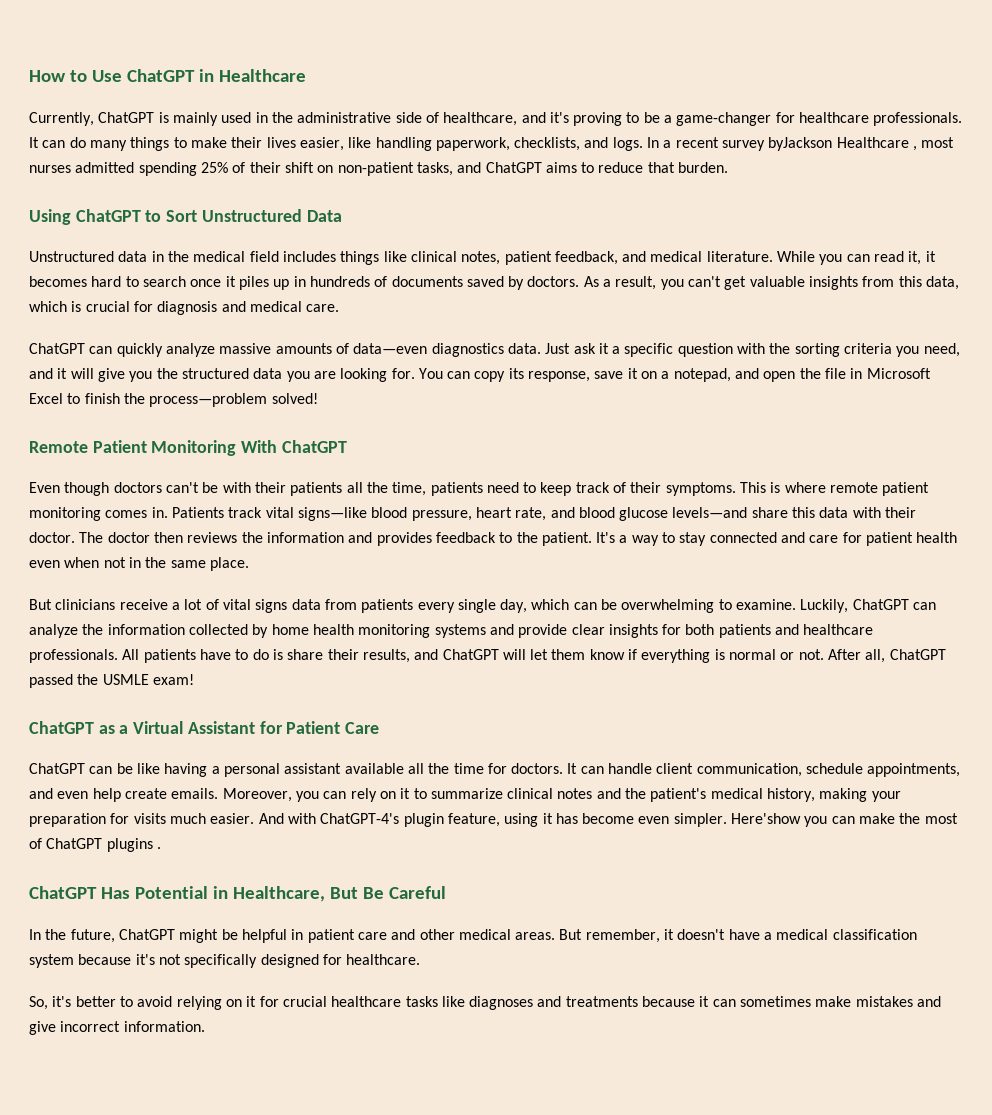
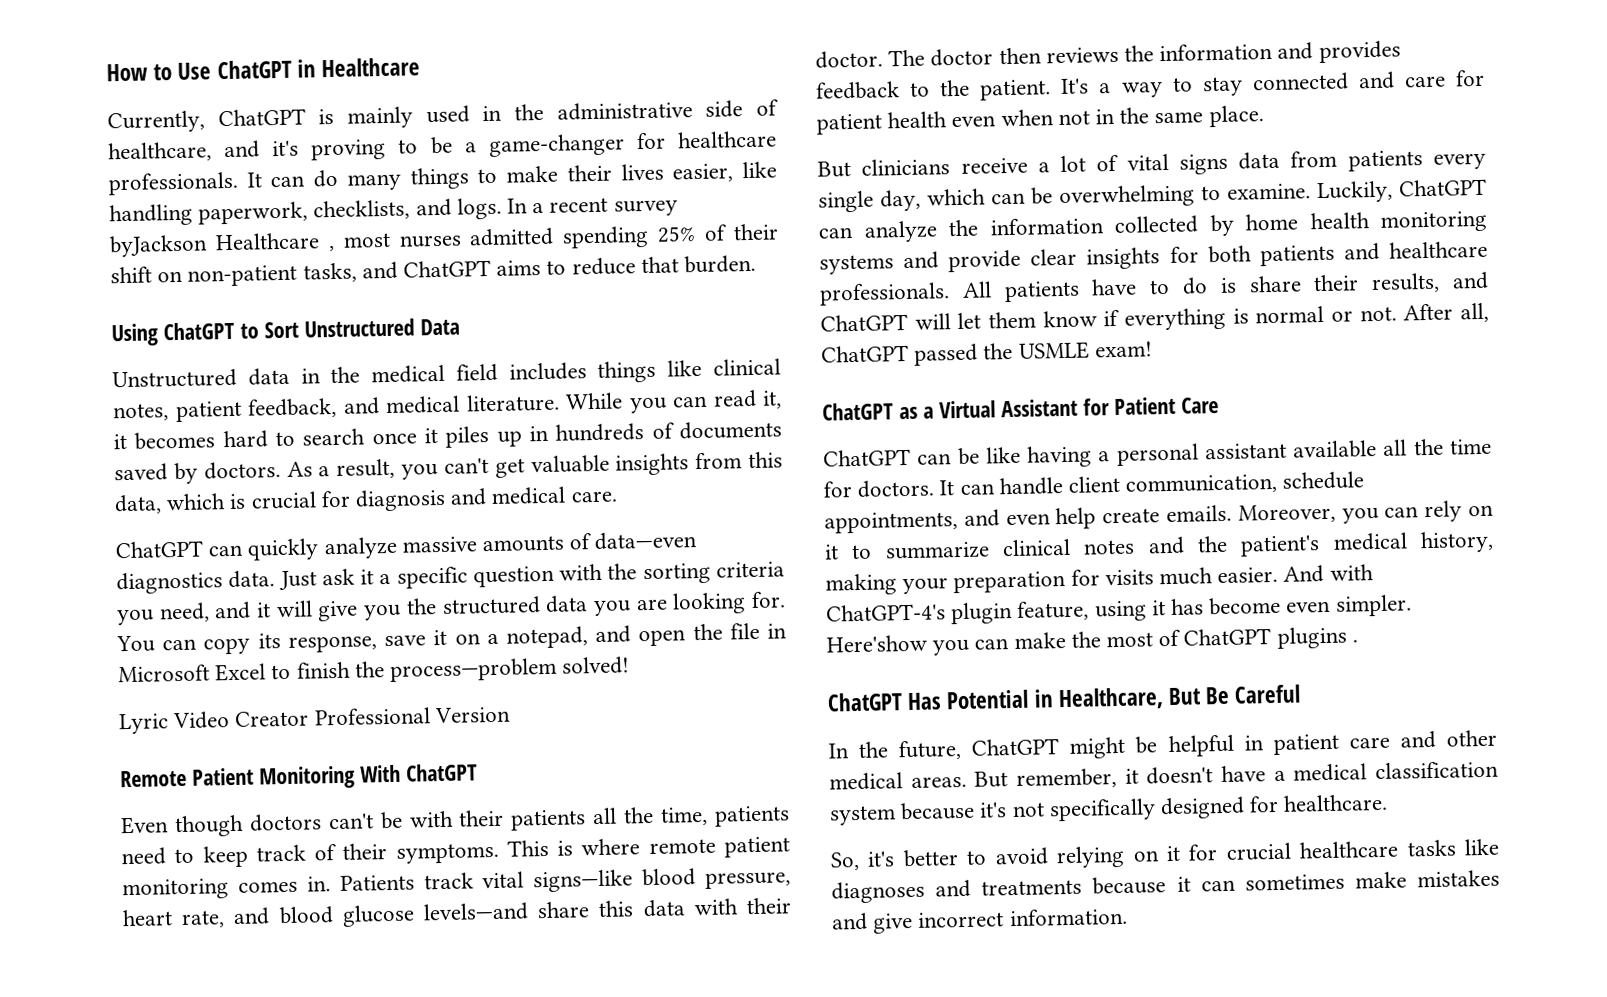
(318, 398) none -> [119,706,511,735] // Lyric Video Creator Professional Version

